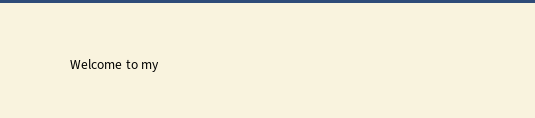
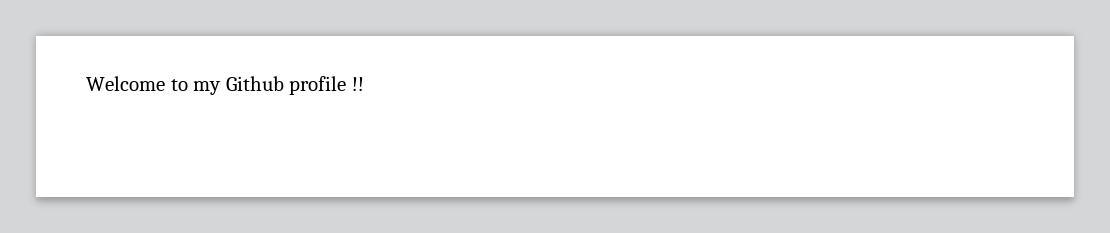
(160, 67) none -> [225,76,364,95] Github profile !!

